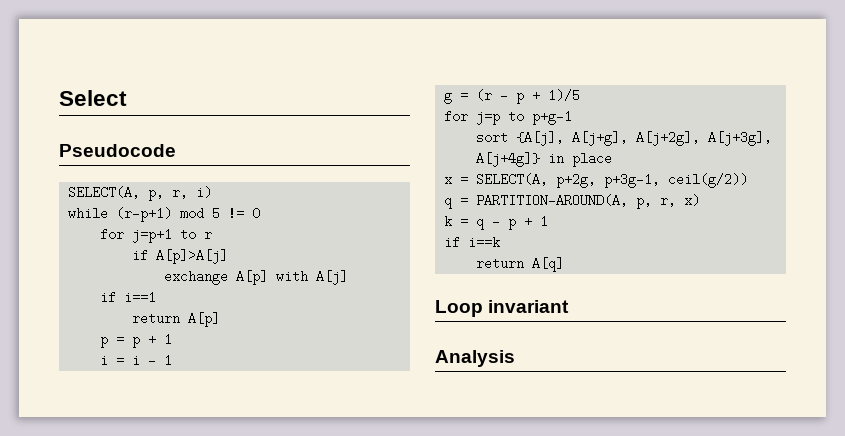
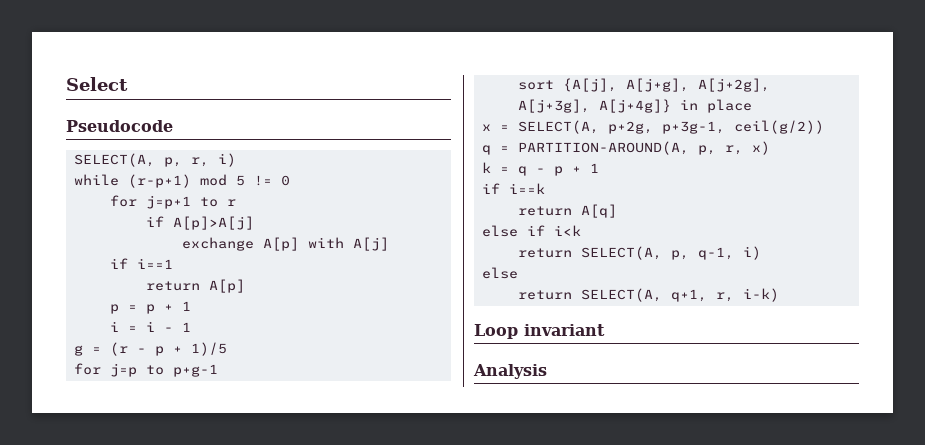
(564, 264) none -> [482,225,582,237] [518,246,762,260] [482,267,519,279] [518,288,780,302] // else if i<k // return SELECT(A, p, q-1, i) // else // return SELECT(A, q+1, r, i-k)

